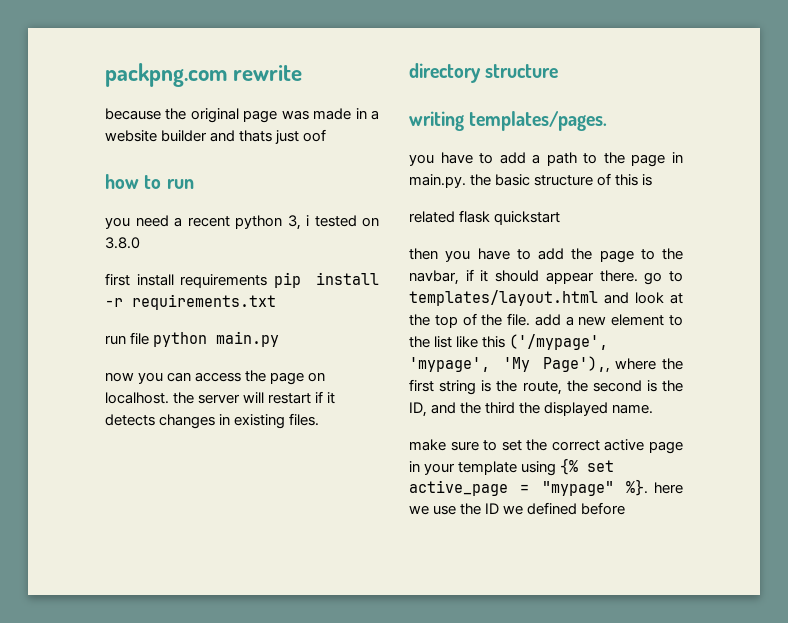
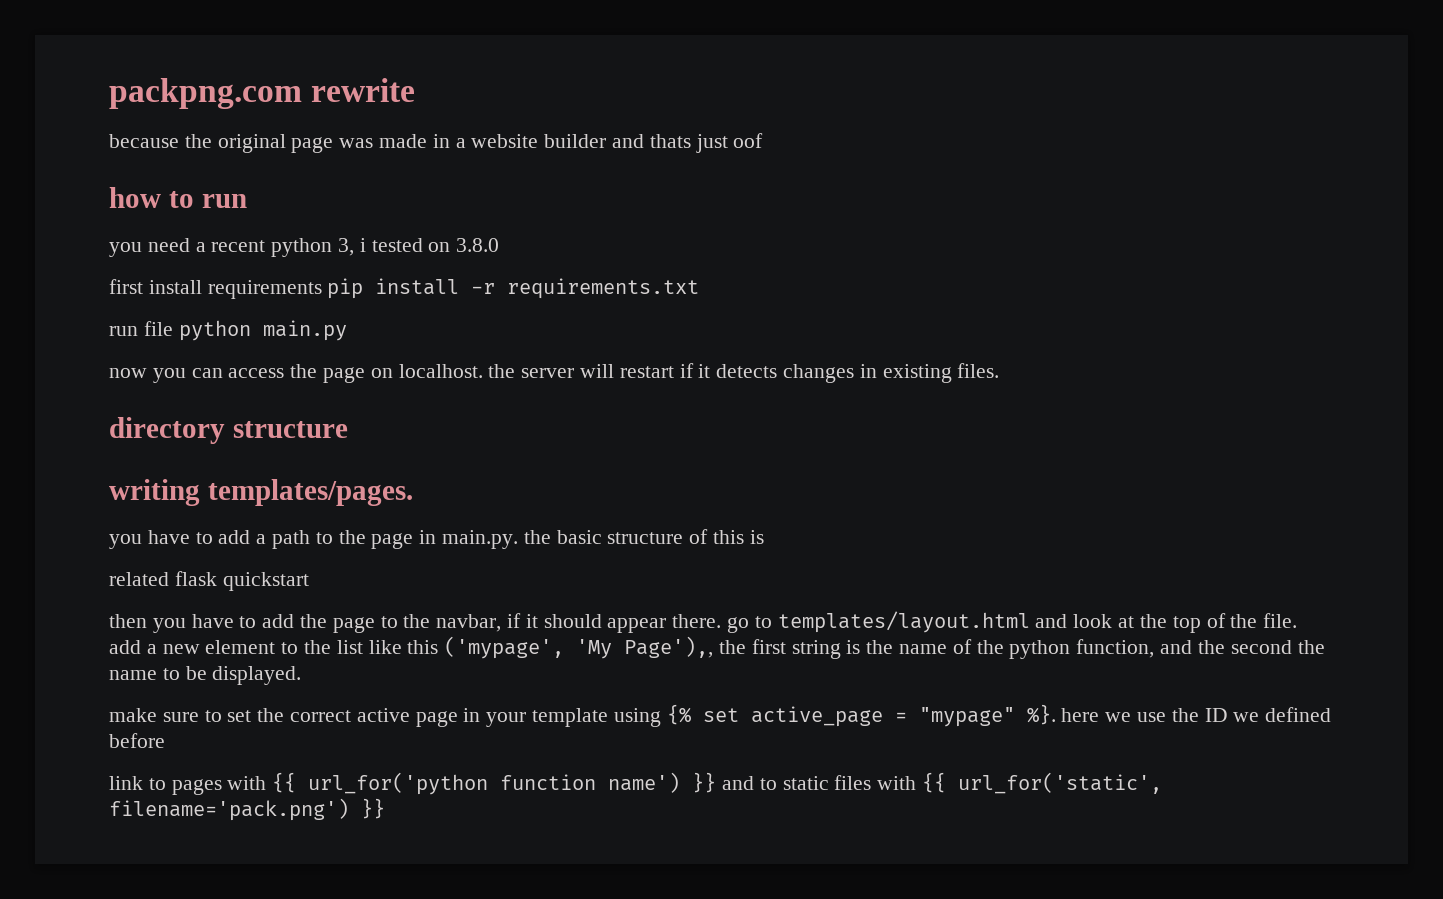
[509,334,609,350] [409,357,490,372] ('/mypage', 'mypage', -> [444,636,565,659] ('mypage',
[615,358,657,370] where -> (714, 647) none
[522,380,683,395] [409,402,654,417] route, the second is the ID, and the third the displayed name. -> [899,639,1325,659] [109,666,302,685] name of the python function, and the second the name to be displayed.
(626, 508) none -> [109,772,1163,795] [109,798,385,821] // link to pages with {{ url_for('python function name') }} and to static files with {{ url_for('static', filename='pack.png') }}

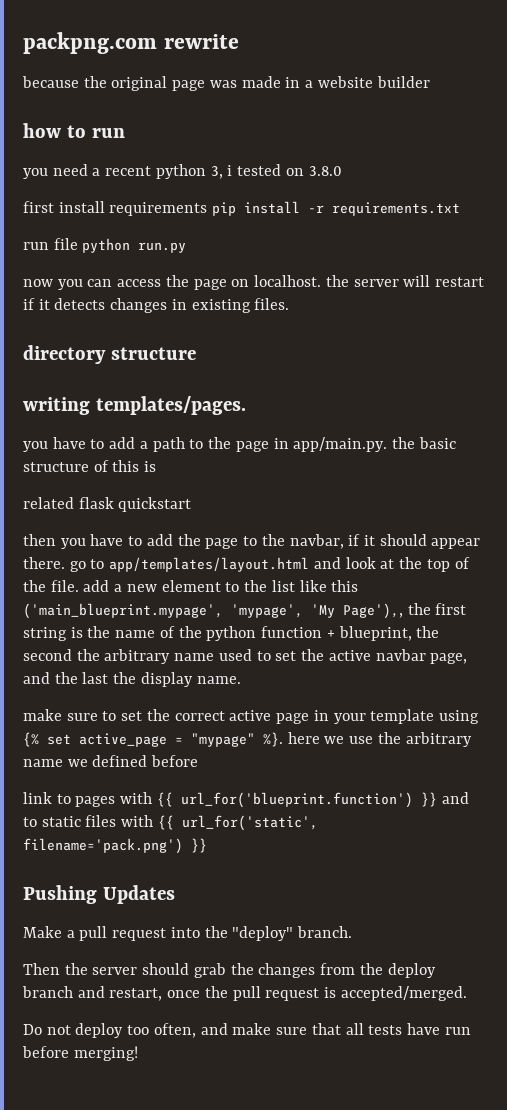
[612,133,764,153] and thats just oof -> (430, 82) none
[262,320,347,341] main.py -> [138,242,187,253] run.py
[442,530,519,549] main.py. -> [293,437,388,452] app/main.py.
[777,611,1030,633] templates/layout.html -> [109,557,310,572] app/templates/layout.html
[444,636,565,659] ('mypage', -> [23,603,303,619] ('main_blueprint.mypage', 'mypage',
[1076,639,1325,658] [109,666,302,685] function, and the second the name to be displayed. -> [261,626,440,641] [23,649,468,664] [23,672,241,687] function + blueprint, the second the arbitrary name used to set the active navbar page, and the last the display name.
[1204,708,1228,722] ID -> [405,732,472,747] [23,759,63,767] arbitrary name
[308,772,681,795] url_for('python function name') -> [180,792,413,808] url_for('blueprint.function')
(385, 808) none -> [23,885,175,904] [23,926,353,941] [23,963,436,978] [22,986,467,1001] [23,1023,471,1038] [22,1046,138,1061] // Pushing Updates // Make a pull request into the "deploy" branch. // Then the server should grab the changes from the deploy branch and restart, once the pull request is accepted/merged. // Do not deploy too often, and make sure that all tests have run before merging!

